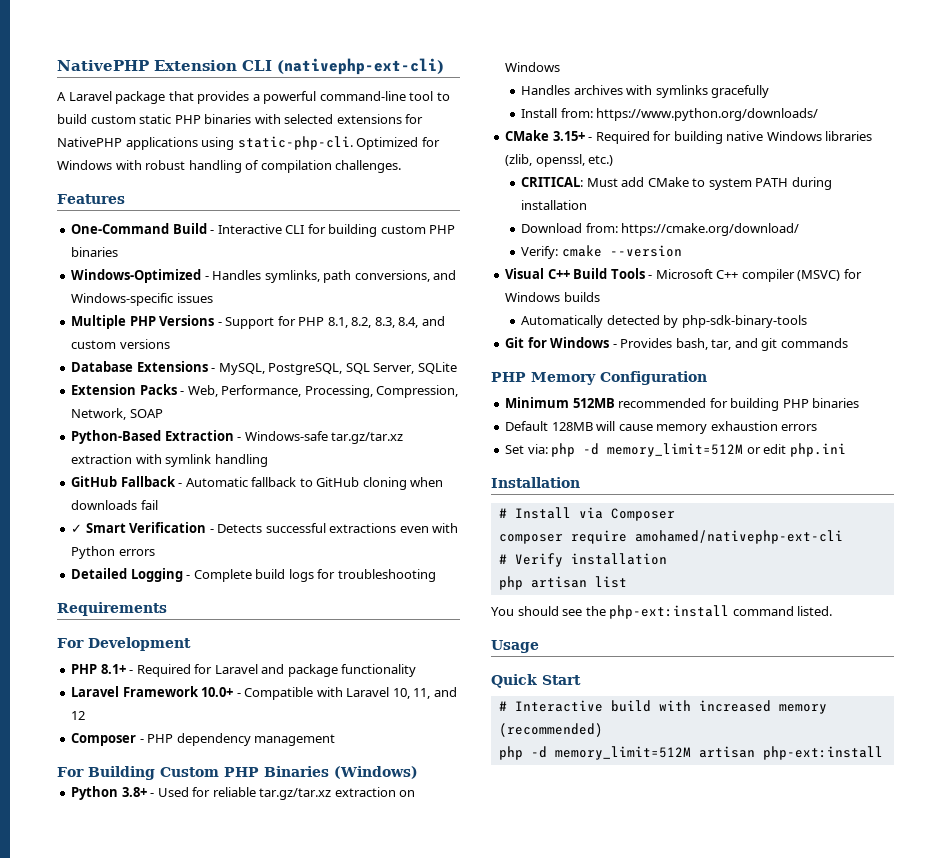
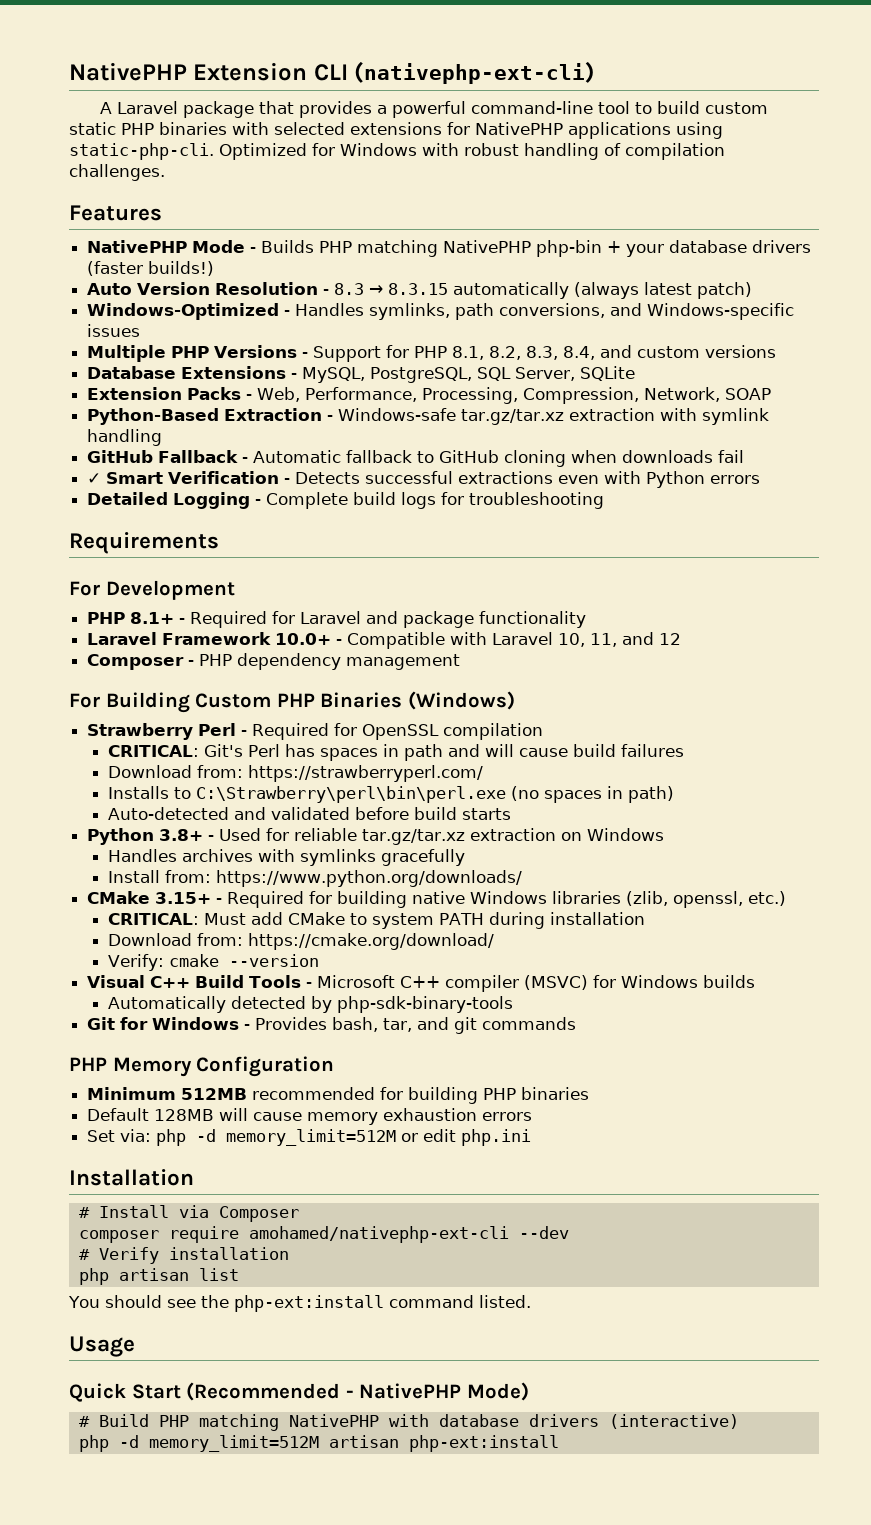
[71,223,456,237] [71,247,119,257] One-Command Build - Interactive CLI for building custom PHP binaries -> [87,240,812,257] [87,261,215,276] [87,282,753,299] NativePHP Mode - Builds PHP matching NativePHP php-bin + your database drivers (faster builds!) // Auto Version Resolution - 8.3 → 8.3.15 automatically (always latest patch)
(418, 772) none -> [87,723,544,740] [108,744,685,761] [108,765,484,782] [108,786,675,803] [108,807,512,820] // Strawberry Perl - Required for OpenSSL compilation // CRITICAL: Git's Perl has spaces in path and will cause build failures // Download from: https://strawberryperl.com/ // Installs to C:\Strawberry\perl\bin\perl.exe (no spaces in path) // Auto-detected and validated before build starts
(843, 537) none -> [518,1226,569,1239] --dev
[498,700,827,714] [498,723,603,737] // # Interactive build with increased memory (recommended) -> [186,1382,529,1401] [78,1414,739,1431] (Recommended - NativePHP Mode) // # Build PHP matching NativePHP with database drivers (interactive)

